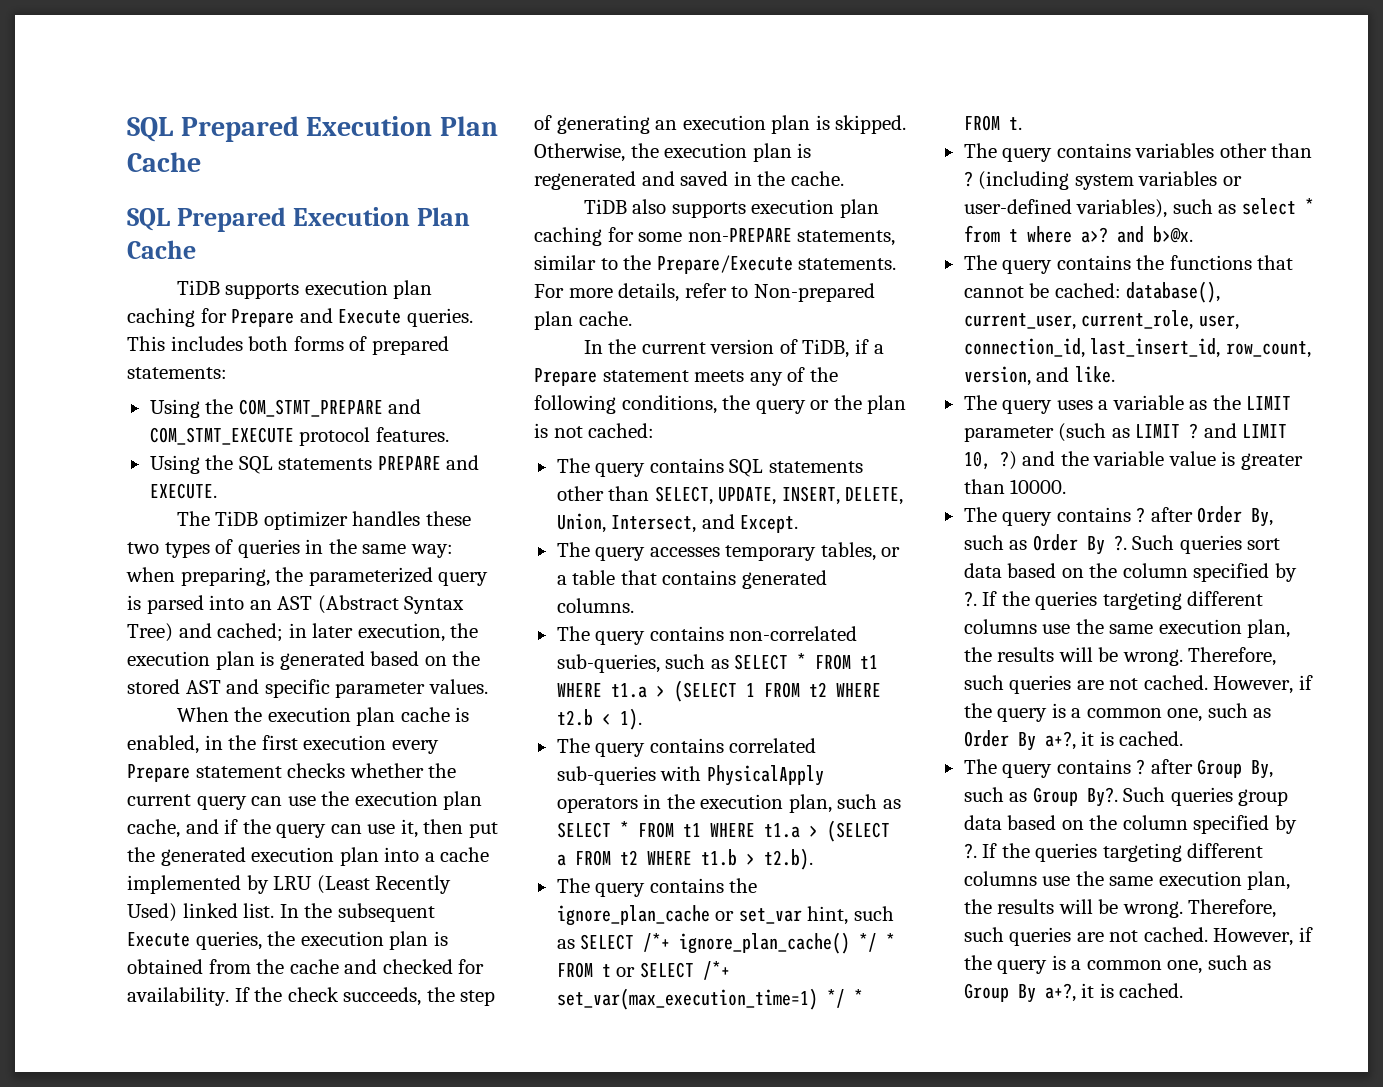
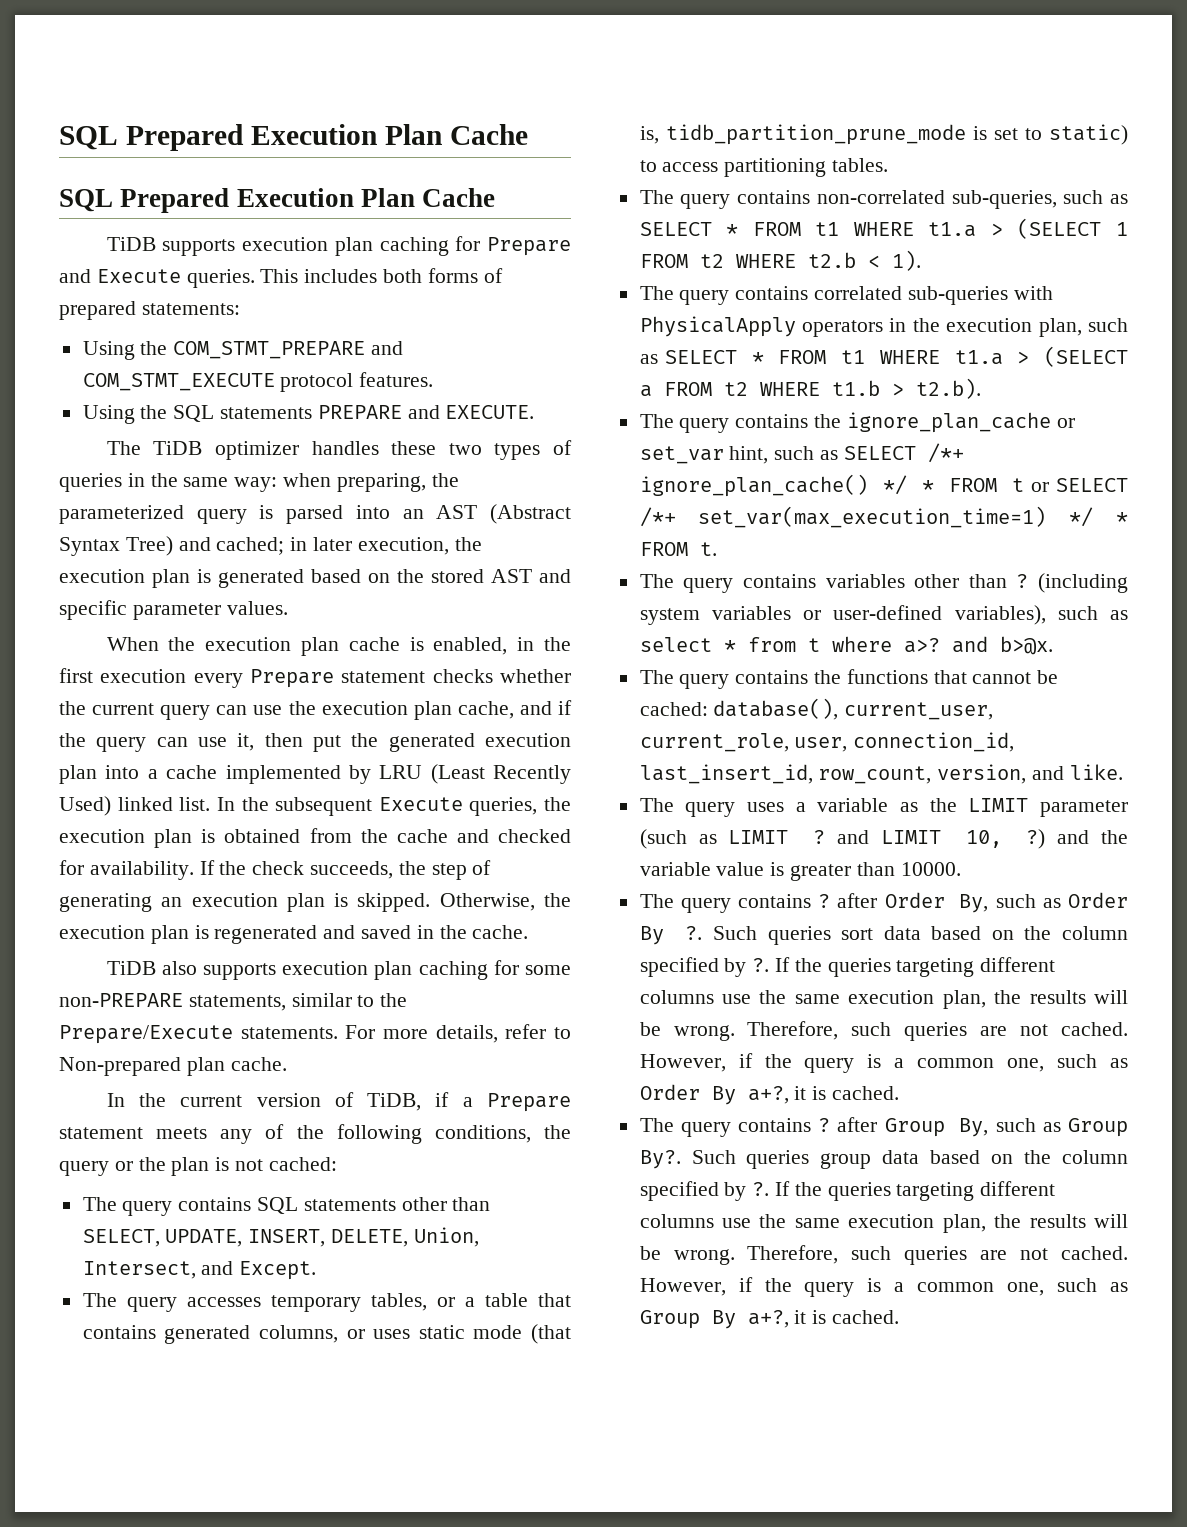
[556,598,634,613] columns. -> [258,1324,571,1344] [639,124,1128,145] [639,158,889,177] columns, or uses static mode (that is, tidb_partition_prune_mode is set to static) to access partitioning tables.

